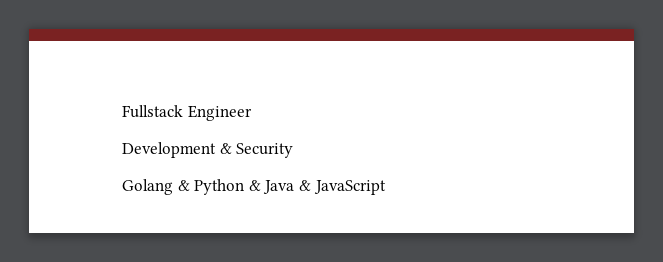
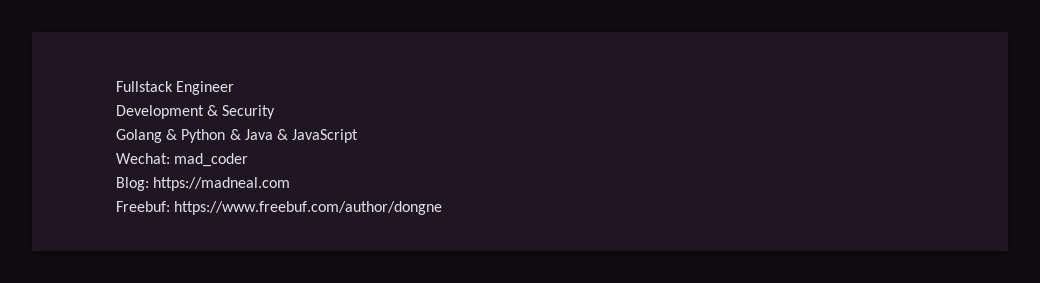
(386, 187) none -> [116,153,249,167] [116,177,291,191] [116,201,443,215] // Wechat: mad_coder // Blog: https://madneal.com // Freebuf: https://www.freebuf.com/author/dongne

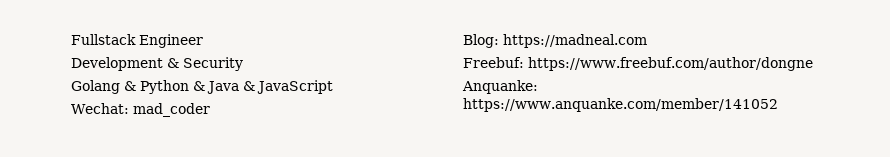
(443, 208) none -> [462,80,538,94] [463,98,778,112] // Anquanke: https://www.anquanke.com/member/141052

